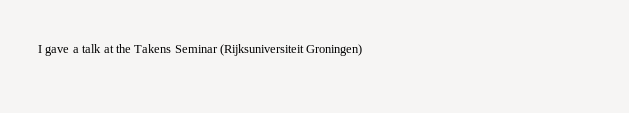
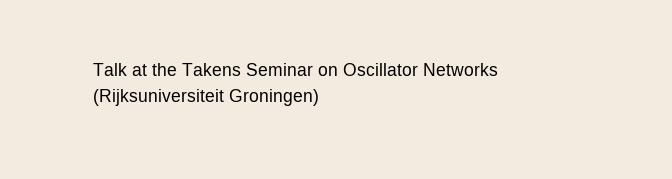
[38,44,102,56] I gave a talk -> [93,63,127,76] Talk
(218, 49) none -> [318,63,498,76] on Oscillator Networks

